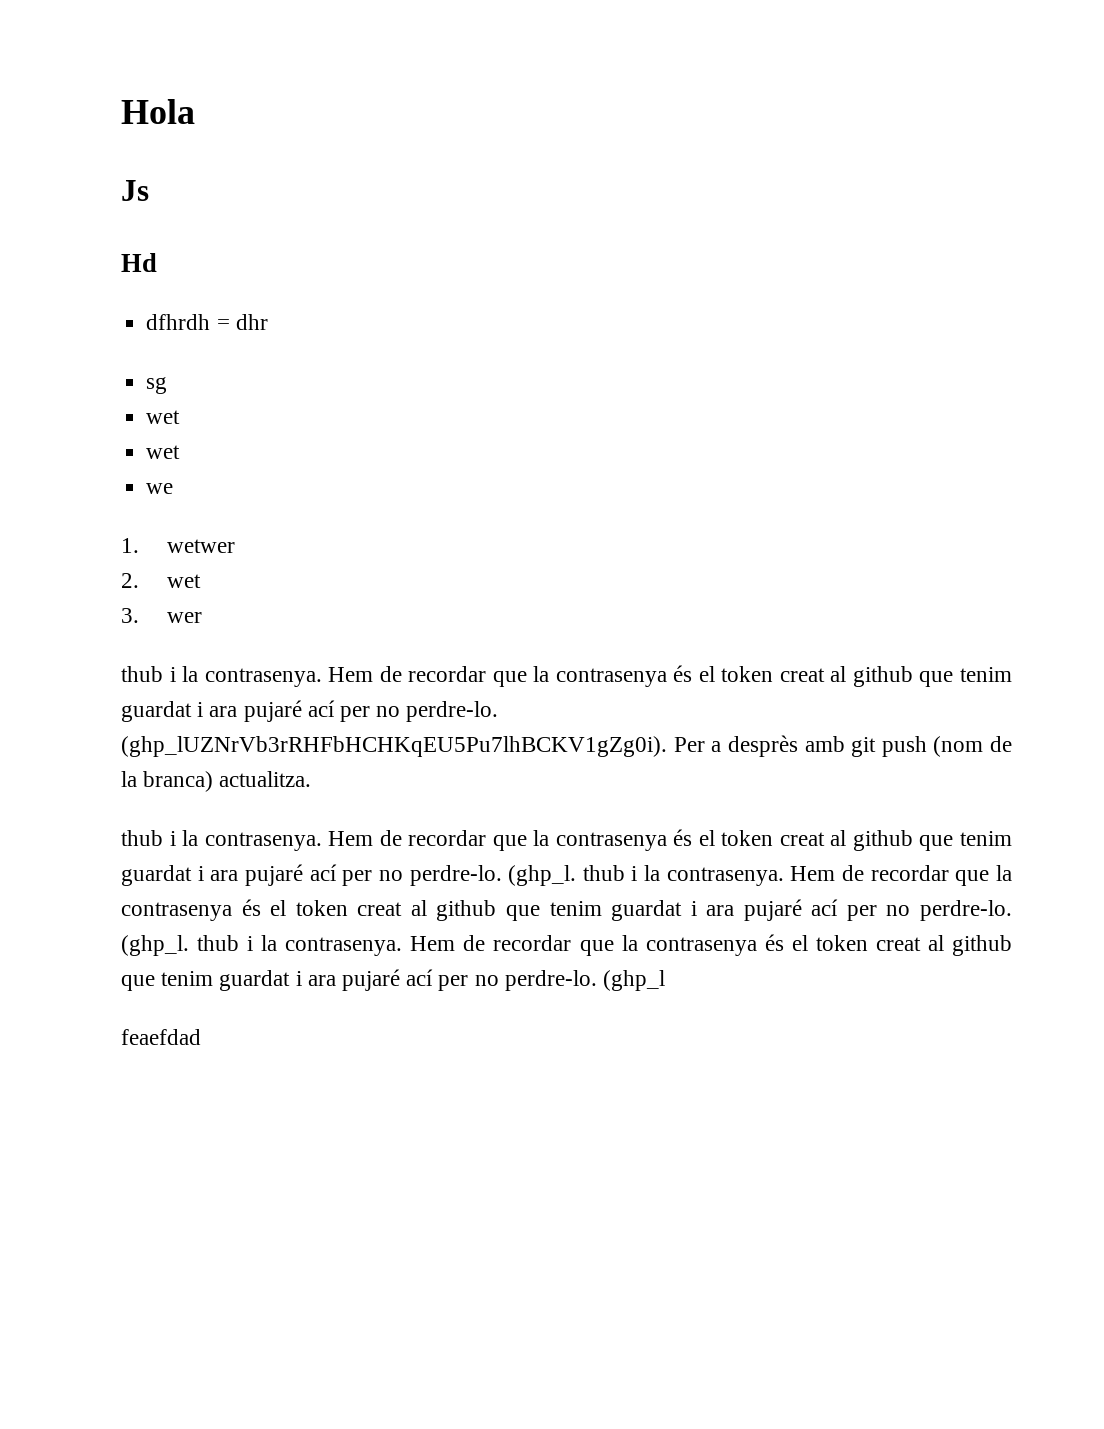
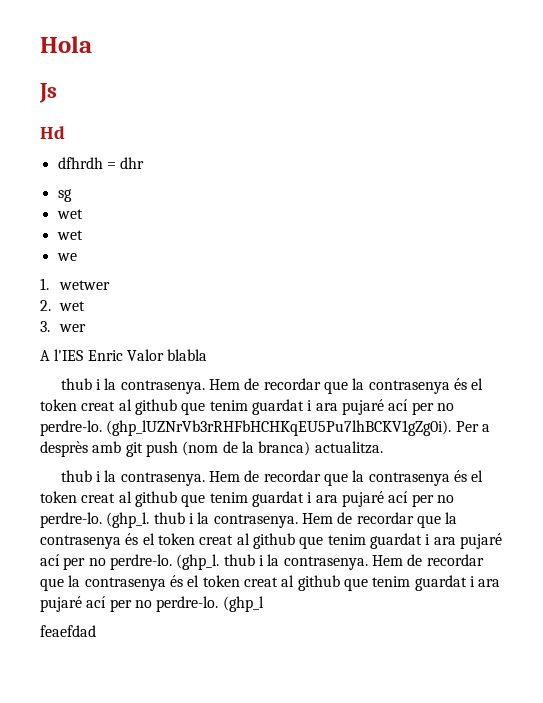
(202, 617) none -> [40,349,208,361] // A l'IES Enric Valor blabla

